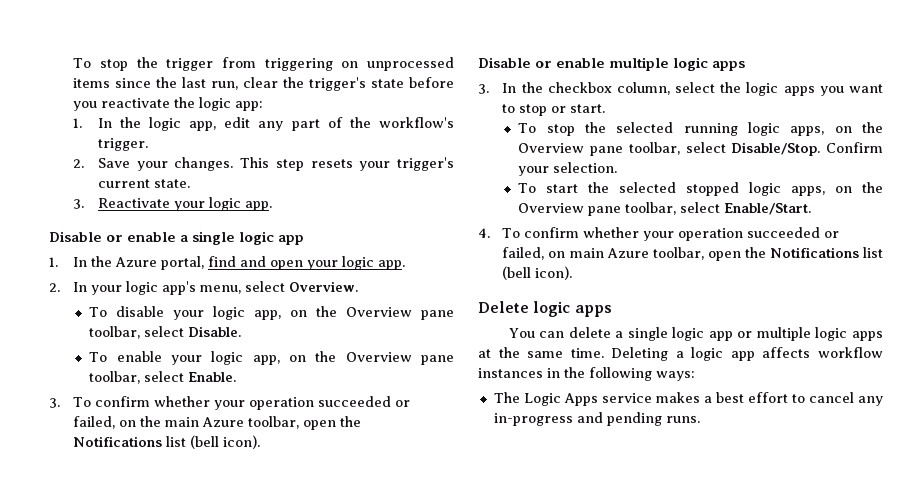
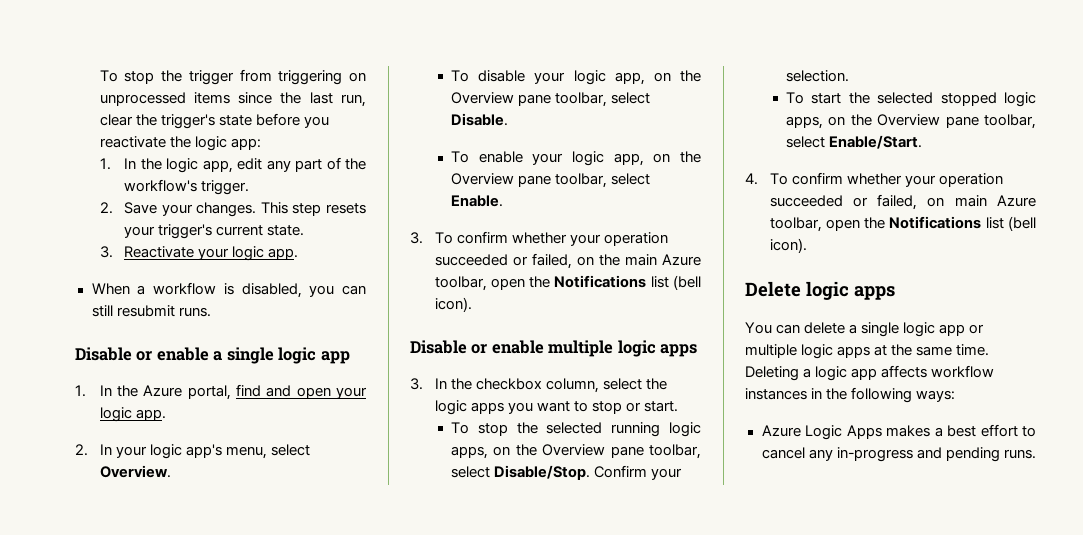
(272, 206) none -> [91,282,366,298] [91,305,211,317] // When a workflow is disabled, you can still resubmit runs.
[493,392,520,403] The -> [761,425,801,437] Azure
[601,393,652,403] service -> (882, 432) none

